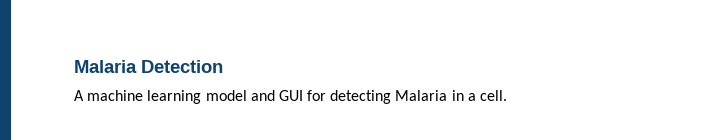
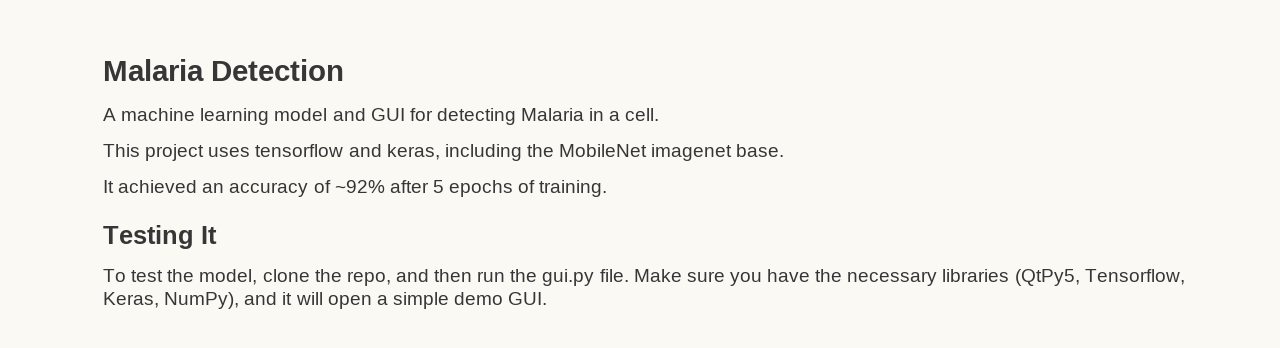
(508, 95) none -> [103,144,785,161] [103,180,608,197] [103,225,217,249] [103,269,1185,286] [103,292,548,309] // This project uses tensorflow and keras, including the MobileNet imagenet base. // It achieved an accuracy of ~92% after 5 epochs of training. // Testing It // To test the model, clone the repo, and then run the gui.py file. Make sure you have the necessary libraries (QtPy5, Tensorflow, Keras, NumPy), and it will open a simple demo GUI.

